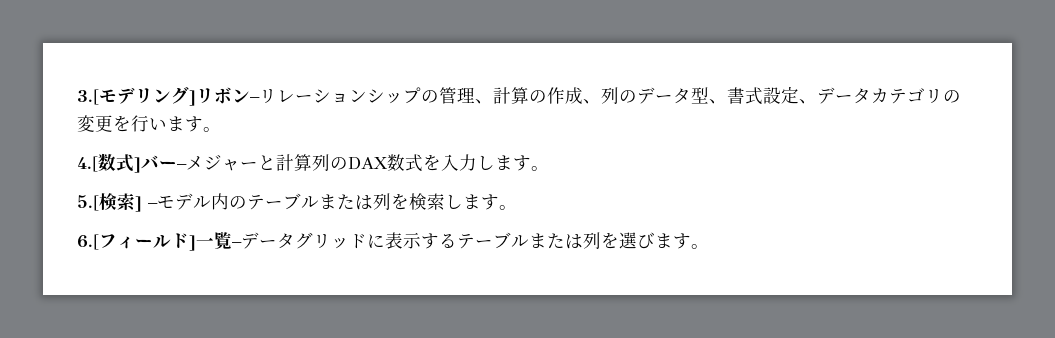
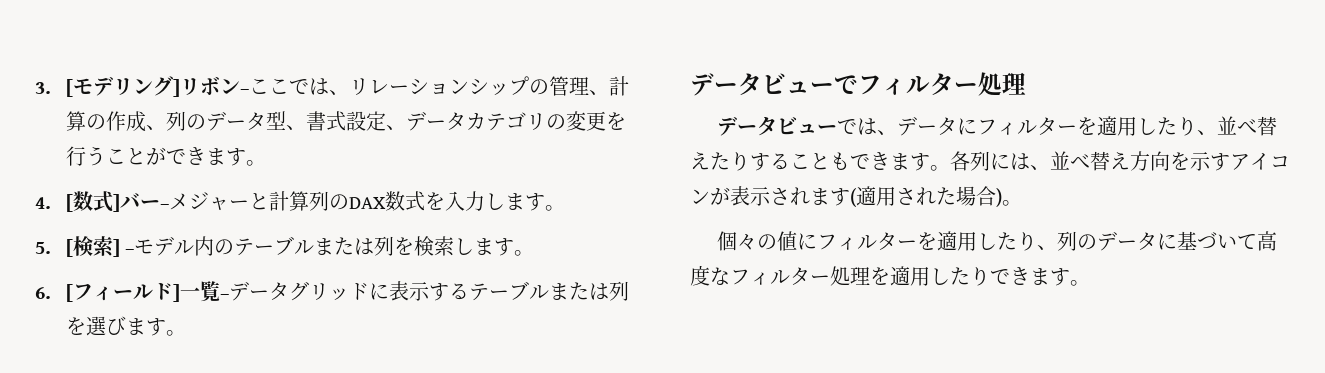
[77,89,99,105] 3.[ -> [35,79,73,97] 3. [
(260, 99) none -> [248,78,349,95] ここでは、
[149,116,221,132] [77,156,98,172] います。 // 4.[ -> [85,146,266,166] [35,194,73,212] うことができます。 // 4. [
[77,195,99,211] 5.[ -> [35,239,73,257] 5. [
[77,234,99,250] 6.[ -> [35,284,73,302] 6. [
(709, 246) none -> [690,72,1026,96] [717,116,1278,136] [690,151,1290,171] [690,186,1022,207] [717,231,1278,251] [690,265,1090,286] // データビューでフィルター処理 // データビューでは、データにフィルターを適用したり、並べ替えたりすることもできます。各列には、並べ替え方向を示すアイコンが表示されます(適用された場合)。 // 個々の値にフィルターを適用したり、列のデータに基づいて高度なフィルター処理を適用したりできます。

